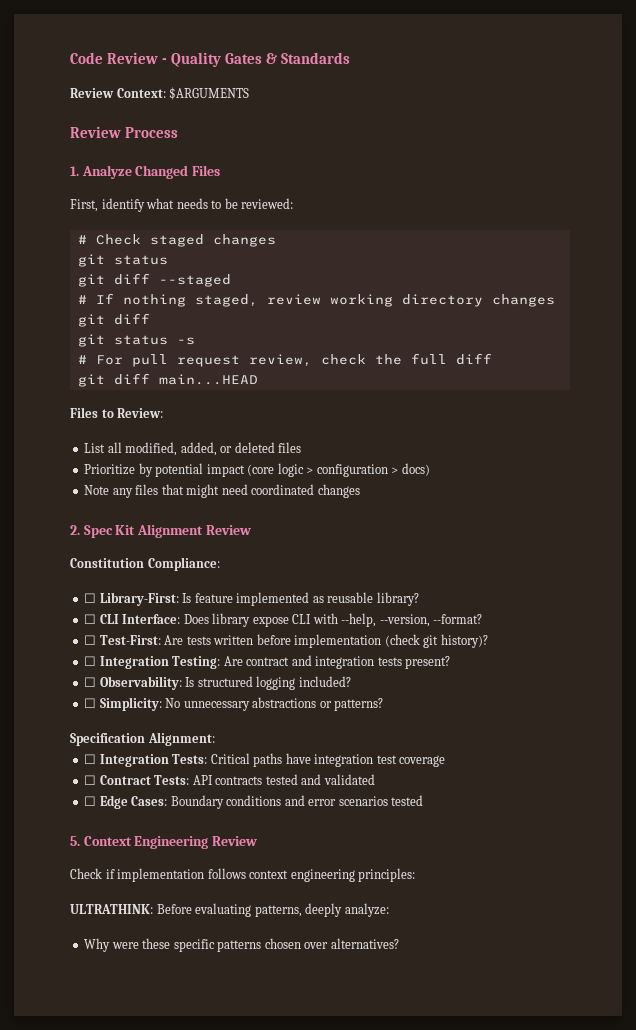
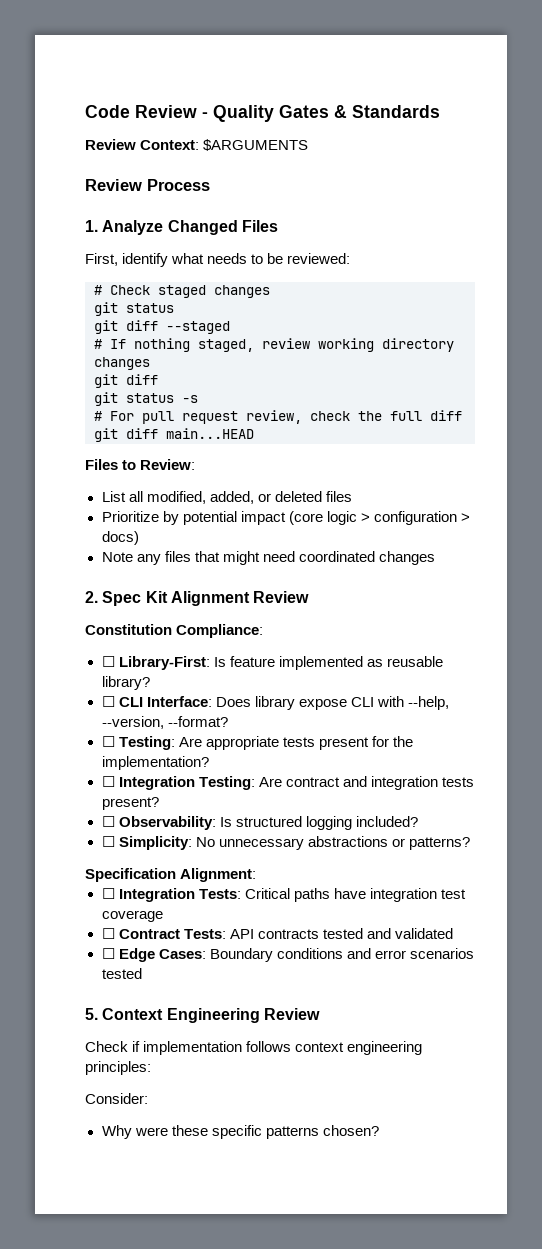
[99,634,488,648] Test-First: Are tests written before implementation (check git history)? -> [118,736,413,750] [101,756,209,770] Testing: Are appropriate tests present for the implementation?
[70,903,389,917] ULTRATHINK: Before evaluating patterns, deeply analyze: -> [85,1093,148,1104] Consider:
[264,938,399,949] chosen over alternatives? -> [322,1125,379,1136] chosen?

